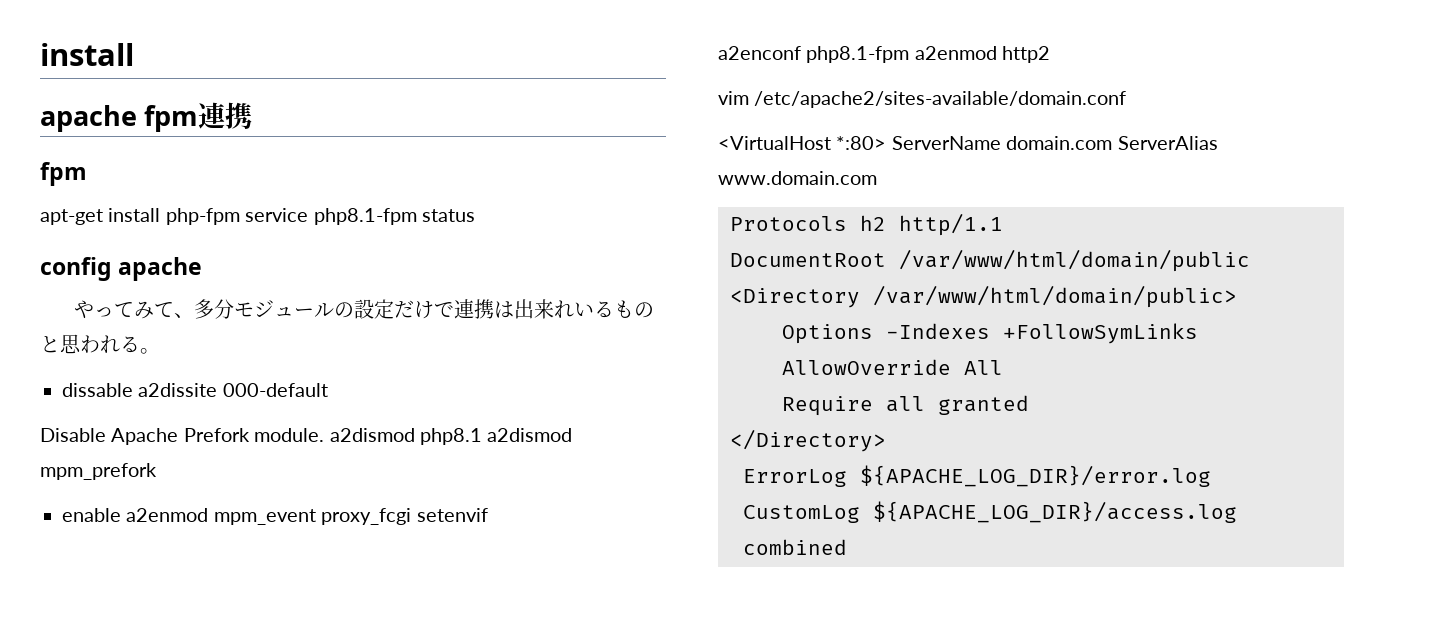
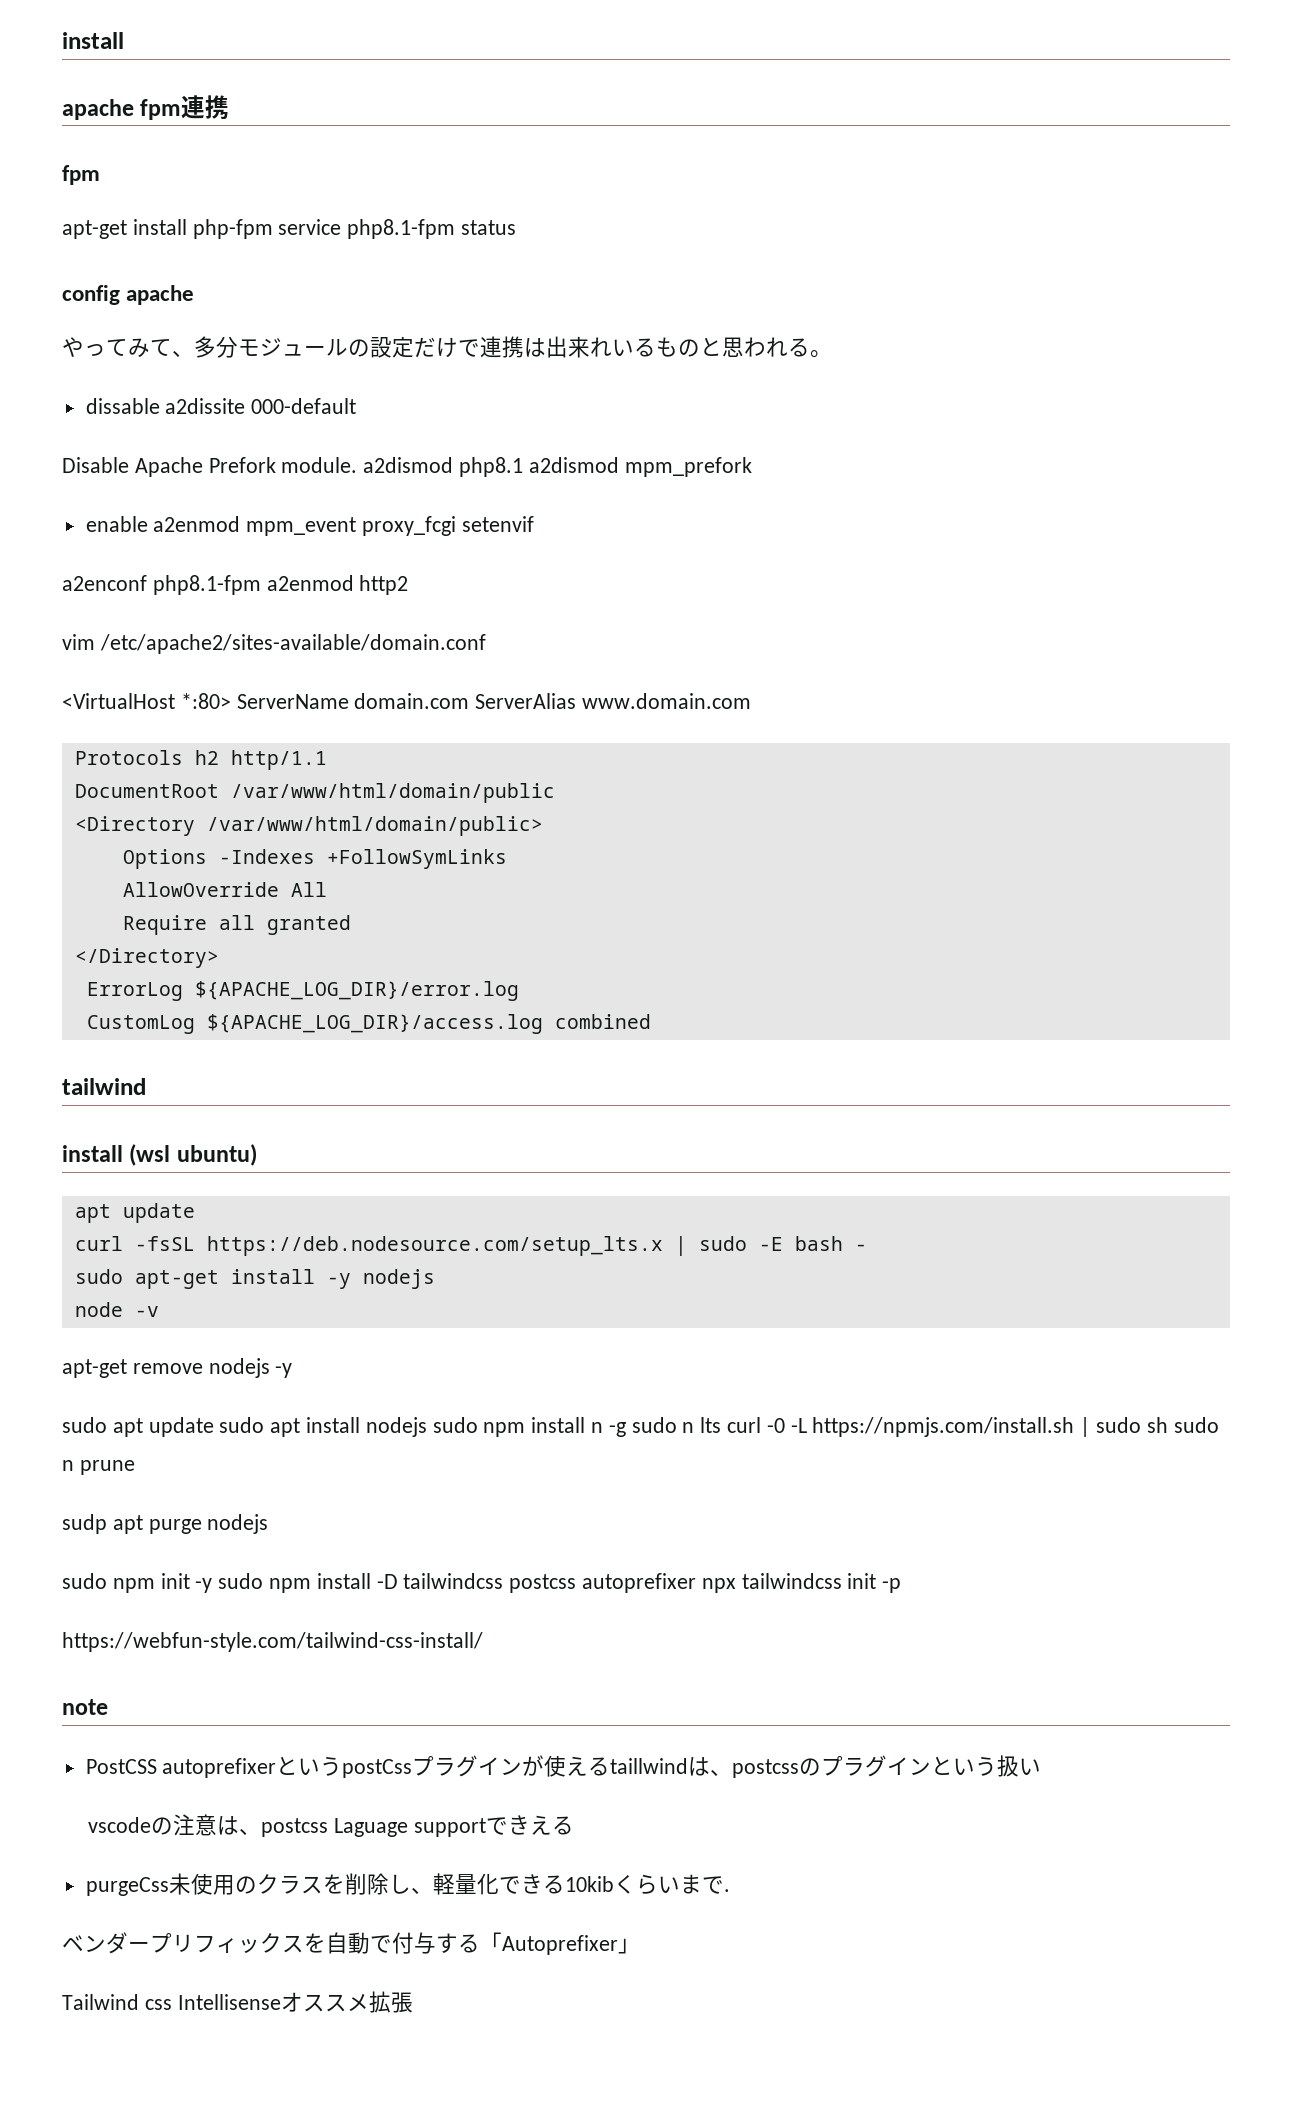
(847, 547) none -> [62,1078,146,1095] [62,1144,257,1166] [74,1203,195,1223] [74,1236,867,1256] [74,1269,435,1289] [74,1302,159,1317] [62,1358,293,1378] [62,1417,1219,1437] [62,1460,135,1475] [62,1514,269,1534] [62,1573,902,1593] [62,1632,483,1652] [62,1699,108,1715] [85,1755,1042,1778] [88,1814,574,1837] [85,1873,730,1896] [62,1932,640,1955] [62,1991,413,2013] // tailwind // install (wsl ubuntu) // apt update // curl -fsSL https://deb.nodesource.com/setup_lts.x | sudo -E bash - // sudo apt-get install -y nodejs // node -v // apt-get remove nodejs -y // sudo apt update sudo apt install nodejs sudo npm install n -g sudo n lts curl -0 -L https://npmjs.com/install.sh | sudo sh sudo n prune // sudp apt purge nodejs // sudo npm init -y sudo npm install -D tailwindcss postcss autoprefixer npx tailwindcss init -p // https://webfun-style.com/tailwind-css-install/ // note // PostCSS autoprefixerというpostCssプラグインが使えるtaillwindは、postcssのプラグインという扱い // vscodeの注意は、postcss Laguage supportできえる // purgeCss未使用のクラスを削除し、軽量化できる10kibくらいまで. // ベンダープリフィックスを自動で付与する「Autoprefixer」 // Tailwind css Intellisenseオススメ拡張

